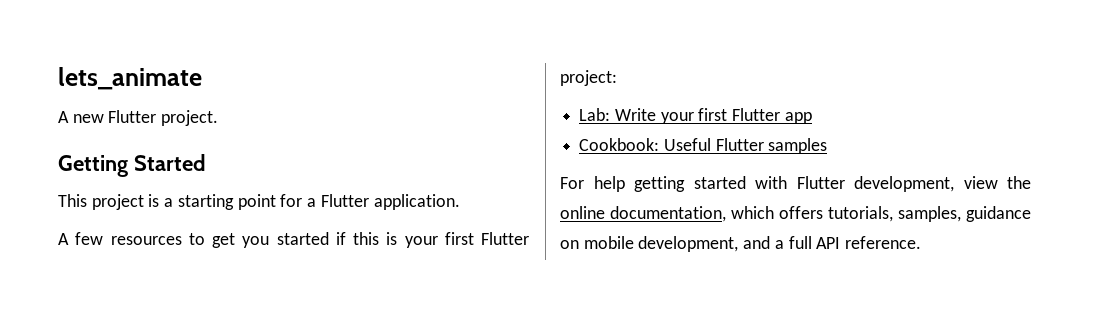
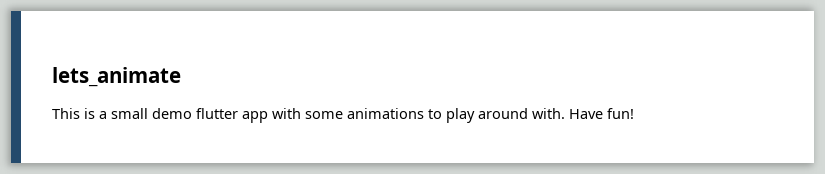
[58,110,219,126] [58,154,206,177] // A new Flutter project. // Getting Started -> (181, 77) none
[91,194,144,210] project -> (80, 113) none
[177,194,460,210] [58,232,529,248] [560,70,617,86] [579,108,812,124] [579,138,828,154] [560,176,1031,192] [560,206,1031,222] [560,236,922,252] starting point for a Flutter application. // A few resources to get you started if this is your first Flutter project: // Lab: Write your first Flutter app // Cookbook: Useful Flutter samples // For help getting started with Flutter development, view the online documentation, which offers tutorials, samples, guidance on mobile development, and a full API reference. -> [111,108,634,123] small demo flutter app with some animations to play around with. Have fun!

